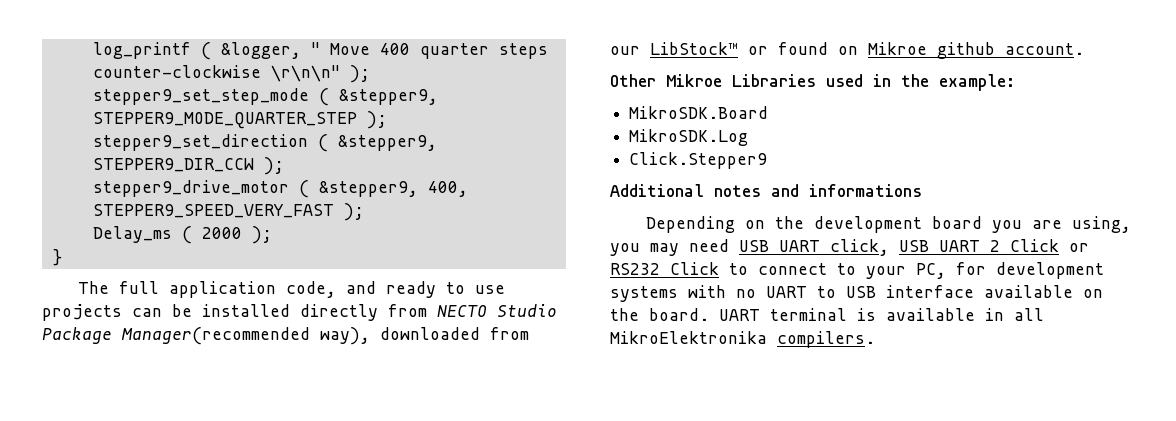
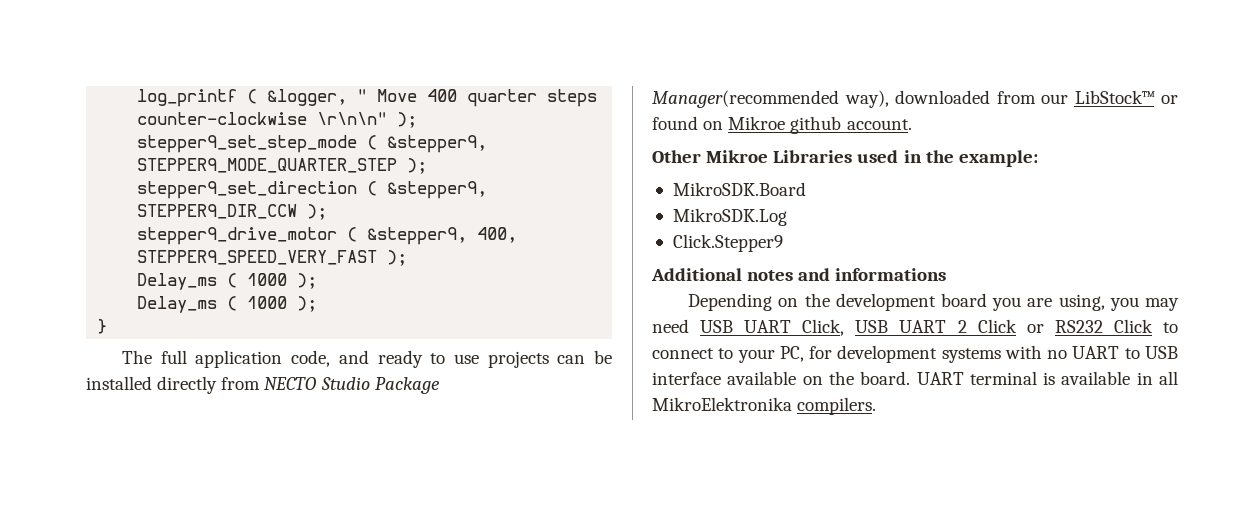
[201,227,242,239] 2000 -> [247,273,318,289] [137,296,288,313] 1000 ); // Delay_ms ( 1000
[830,239,889,256] click, -> [802,319,845,336] Click,

